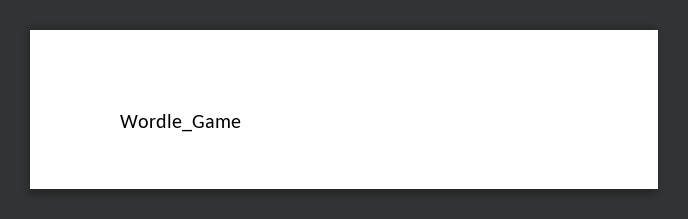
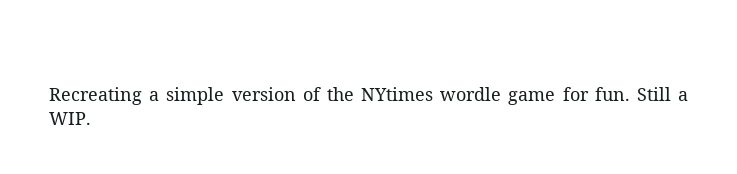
[120,114,241,132] Wordle_Game -> [49,87,688,105] [49,112,91,125] Recreating a simple version of the NYtimes wordle game for fun. Still a WIP.

